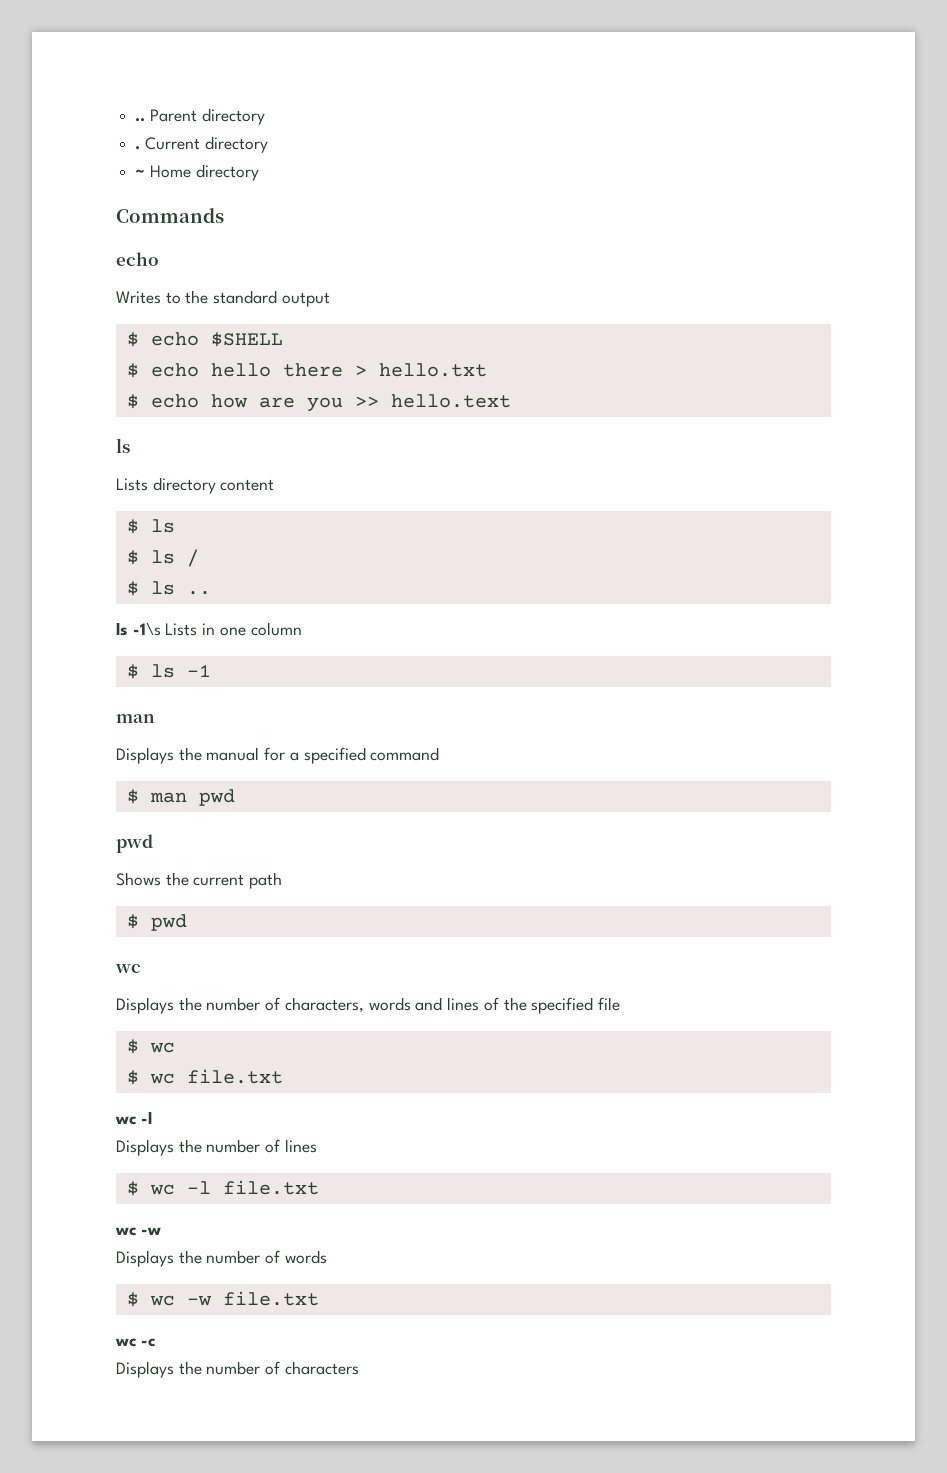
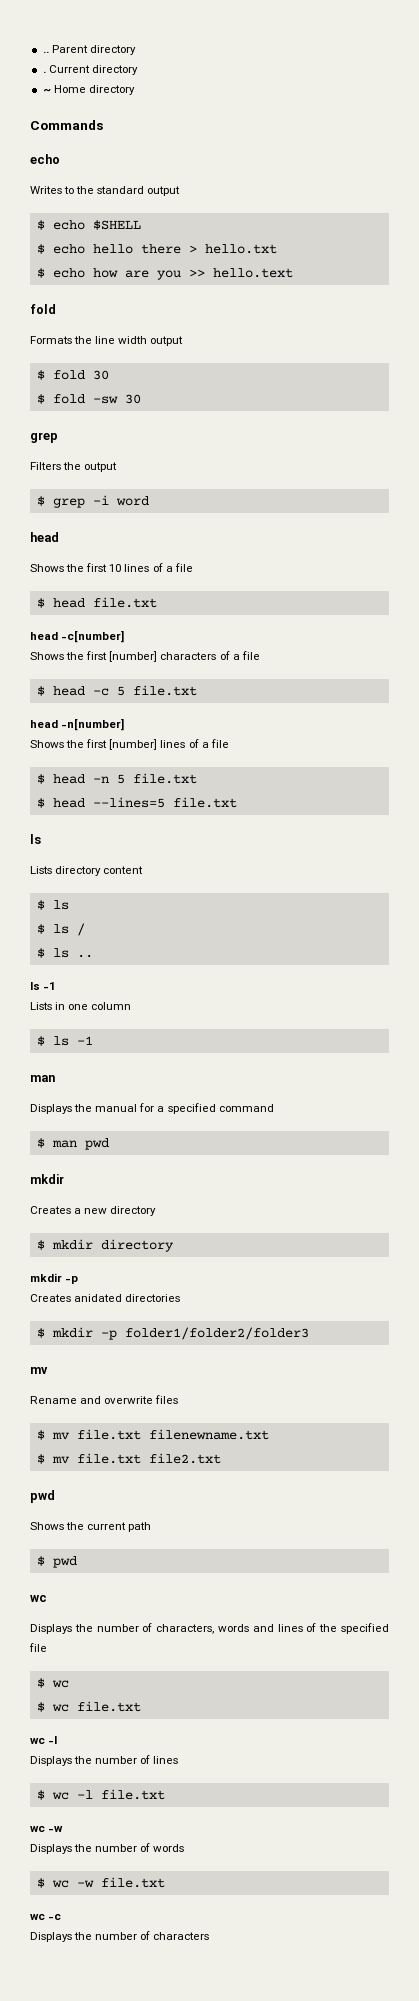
(511, 401) none -> [30,304,56,314] [30,336,184,346] [36,370,109,380] [36,394,141,404] [30,432,58,443] [30,462,118,472] [36,495,149,508] [30,532,59,542] [30,563,193,572] [36,597,157,608] [30,630,125,643] [30,651,260,662] [36,685,197,696] [30,718,125,731] [30,739,229,750] [36,773,197,784] [36,797,237,808] // fold // Formats the line width output // $ fold 30 // $ fold -sw 30 // grep // Filters the output // $ grep -i word // head // Shows the first 10 lines of a file // $ head file.txt // head -c[number] // Shows the first [number] characters of a file // $ head -c 5 file.txt // head -n[number] // Shows the first [number] lines of a file // $ head -n 5 file.txt // $ head --lines=5 file.txt
[132,622,161,636] -1\s -> [43,982,57,990] -1 //
(235, 797) none -> [30,1174,64,1184] [30,1206,157,1216] [36,1239,174,1252] [30,1273,79,1284] [30,1294,181,1302] [36,1327,309,1340] [30,1367,48,1374] [30,1395,179,1404] [36,1429,269,1440] [36,1453,221,1464] // mkdir // Creates a new directory // $ mkdir directory // mkdir -p // Creates anidated directories // $ mkdir -p folder1/folder2/folder3 // mv // Rename and overwrite files // $ mv file.txt filenewname.txt // $ mv file.txt file2.txt

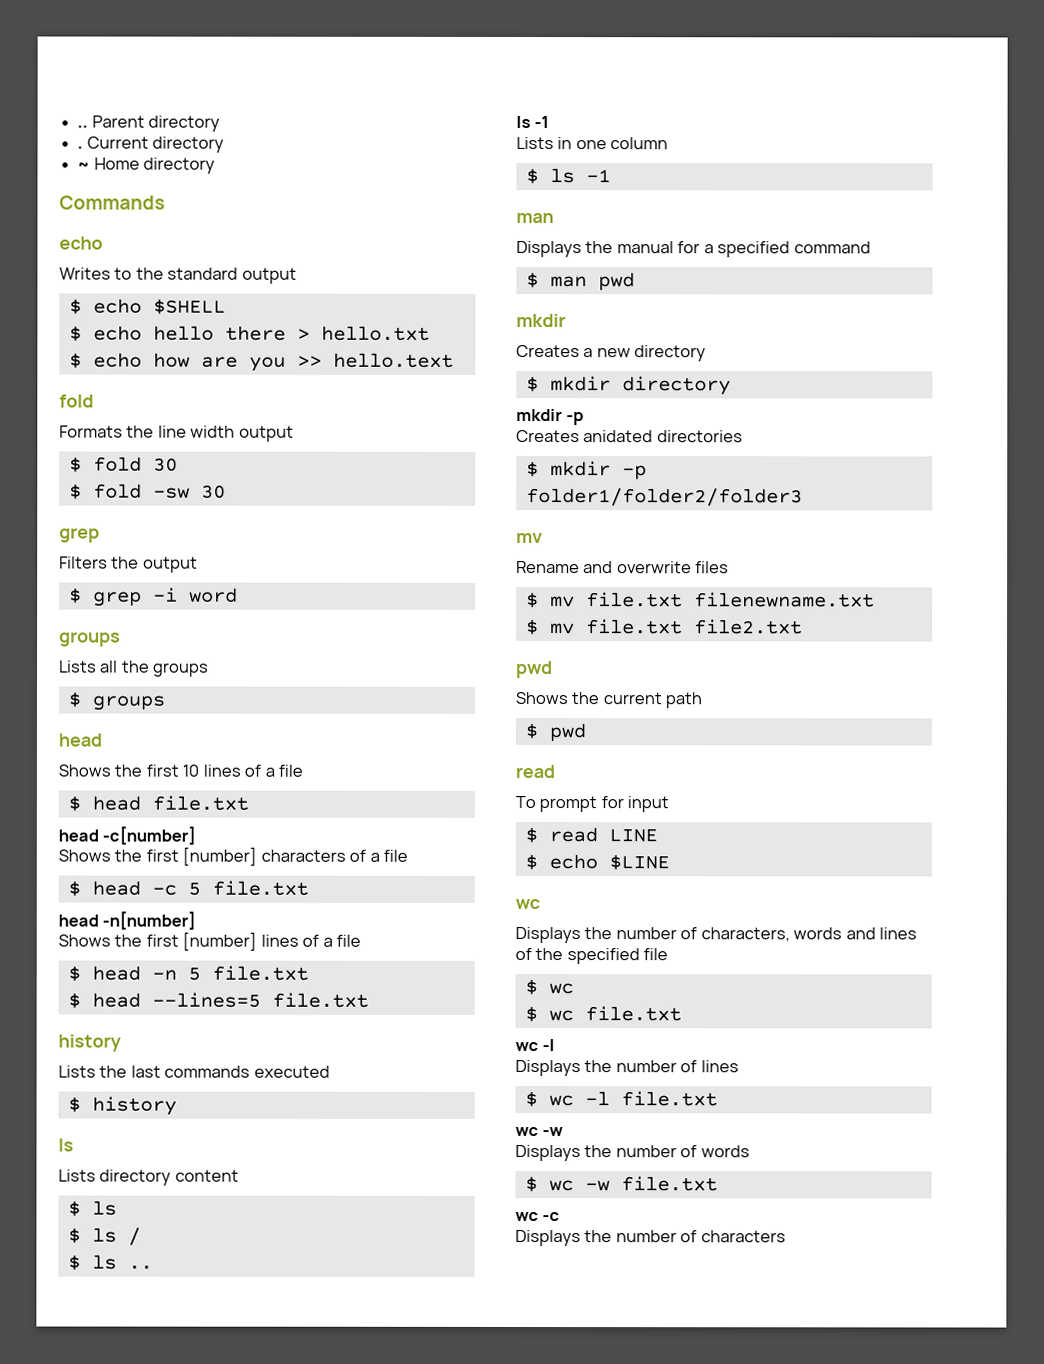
(149, 501) none -> [59,631,121,647] [59,660,210,677] [67,691,165,711] // groups // Lists all the groups // $ groups
(237, 802) none -> [58,1034,121,1052] [58,1065,330,1078] [67,1096,177,1116] // history // Lists the last commands executed // $ history
(77, 1562) none -> [515,764,555,779] [515,795,670,813] [524,827,658,844] [524,854,670,871] // read // To prompt for input // $ read LINE // $ echo $LINE

